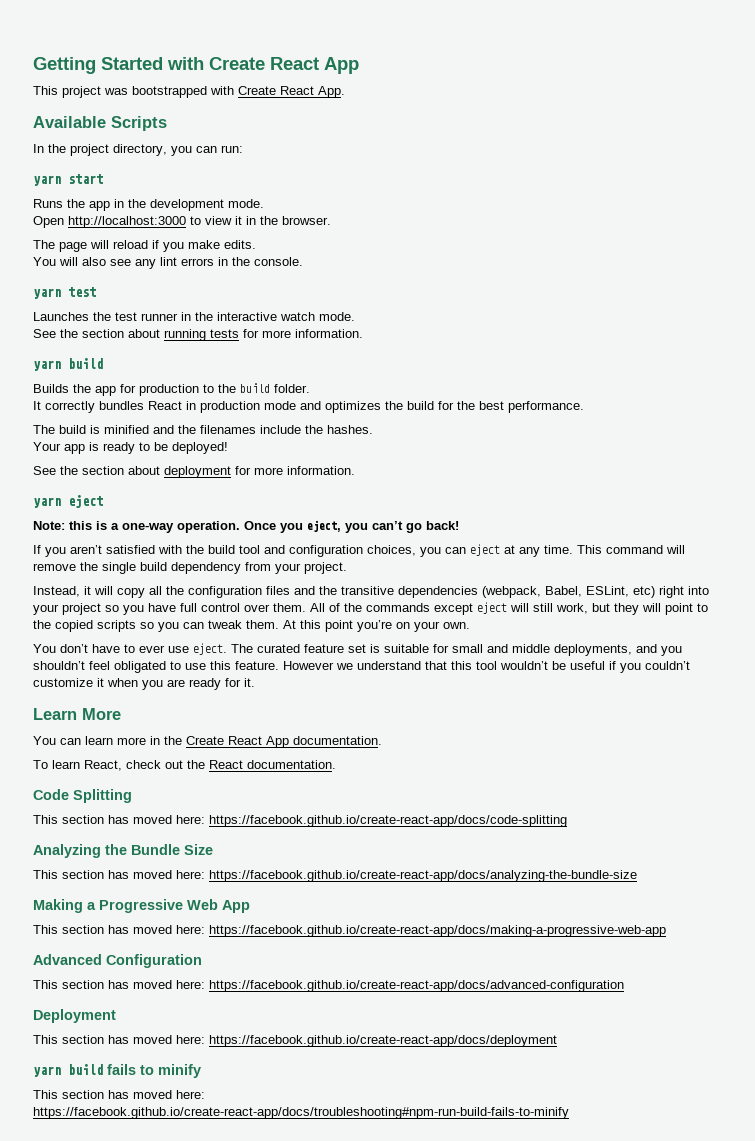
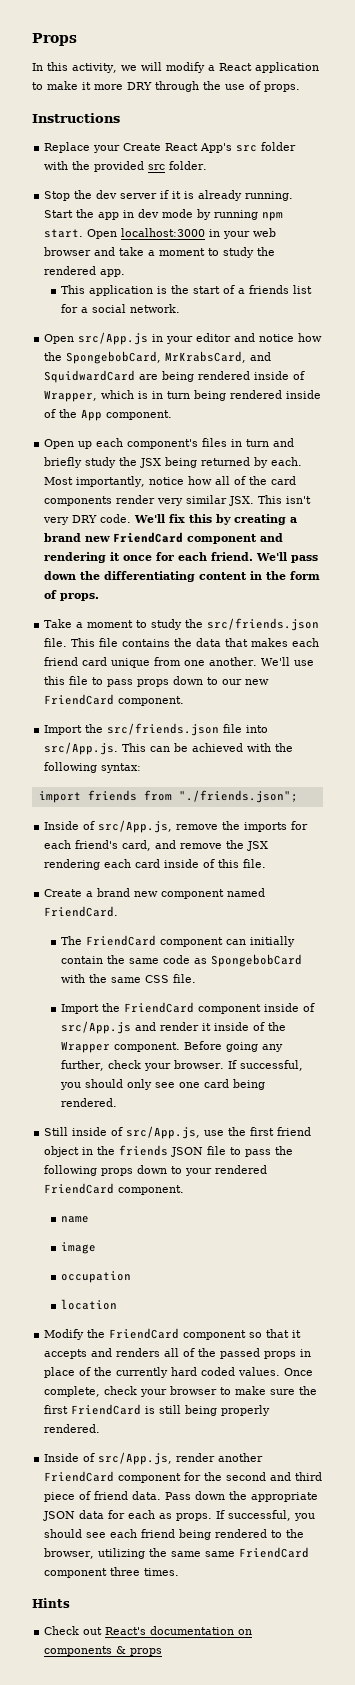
[33,57,359,74] [33,86,345,98] [33,116,167,131] [33,144,243,156] [33,174,103,186] [33,199,264,211] [33,216,331,228] [33,240,256,252] [33,257,303,269] [33,287,96,299] [33,312,355,321] [33,329,363,341] [33,358,103,371] [33,383,310,396] [33,401,584,413] [33,425,373,434] [33,442,228,454] [33,466,355,478] [33,495,103,508] [33,520,459,533] [33,544,685,557] [33,562,347,574] [33,586,709,598] [33,602,708,615] [33,620,470,632] [33,643,682,656] [33,661,690,673] [33,678,255,690] [33,708,121,720] [33,736,382,748] [33,760,336,771] [33,789,132,803] [33,815,567,827] [33,844,213,858] [33,870,637,882] [33,899,250,913] [33,925,666,937] [33,954,202,968] [33,980,624,992] [33,1009,116,1023] [33,1035,557,1047] [33,1064,201,1078] [33,1090,205,1099] [33,1107,569,1119] Getting Started with Create React App // This project was bootstrapped with Create React App. // Available Scripts // In the project directory, you can run: // yarn start // Runs the app in the development mode. // Open http://localhost:3000 to view it in the browser. // The page will reload if you make edits. // You will also see any lint errors in the console. // yarn test // Launches the test runner in the interactive watch mode. // See the section about running tests for more information. // yarn build // Builds the app for production to the build folder. // It correctly bundles React in production mode and optimizes the build for the best performance. // The build is minified and the filenames include the hashes. // Your app is ready to be deployed! // See the section about deployment for more information. // yarn eject // Note: this is a one-way operation. Once you eject, you can’t go back! // If you aren’t satisfied with the build tool and configuration choices, you can eject at any time. This command will remove the single build dependency from your project. // Instead, it will copy all the configuration files and the transitive dependencies (webpack, Babel, ESLint, etc) right into your project so you have full control over them. All of the commands except eject will still work, but they will point to the copied scripts so you can tweak them. At this point you’re on your own. // You don’t have to ever use eject. The curated feature set is suitable for small and middle deployments, and you shouldn’t feel obligated to use this feature. However we understand that this tool wouldn’t be useful if you couldn’t customize it when you are ready for it. // Learn More // You can learn more in the Create React App documentation. // To learn React, check out the React documentation. // Code Splitting // This section has moved here: https://facebook.github.io/create-react-app/docs/code-splitting // Analyzing the Bundle Size // This section has moved here: https://facebook.github.io/create-react-app/docs/analyzing-the-bundle-size // Making a Progressive Web App // This section has moved here: https://facebook.github.io/create-react-app/docs/making-a-progressive-web-app // Advanced Configuration // This section has moved here: https://facebook.github.io/create-react-app/docs/advanced-configuration // Deployment // This section has moved here: https://facebook.github.io/create-react-app/docs/deployment // yarn build fails to minify // This section has moved here: https://facebook.github.io/create-react-app/docs/troubleshooting#npm-run-build-fails-to-minify -> [32,33,77,46] [32,62,319,73] [32,81,300,92] [32,113,120,123] [44,142,297,153] [44,161,208,172] [44,190,294,201] [44,209,284,221] [44,228,277,239] [44,247,276,258] [44,266,126,277] [60,285,312,296] [60,304,180,313] [44,332,323,345] [44,351,272,364] [44,370,306,383] [44,390,322,402] [44,409,173,421] [44,438,295,449] [44,457,303,468] [44,476,297,487] [44,495,312,506] [43,514,298,525] [44,532,284,544] [44,552,319,563] [44,571,321,582] [44,590,100,601] [44,618,320,631] [44,638,320,647] [44,657,315,668] [44,676,270,687] [44,694,185,706] [44,723,269,736] [44,742,294,755] [44,762,142,773] [38,790,298,803] [44,820,309,833] [44,840,269,851] [44,859,267,870] [44,888,266,899] [44,906,119,917] [60,935,295,947] [60,954,302,967] [60,974,196,983] [60,1002,315,1014] [60,1021,286,1034] [60,1041,283,1053] [60,1060,303,1071] [59,1079,265,1090] [60,1098,117,1107] [44,1126,312,1139] [44,1145,294,1157] [44,1165,268,1176] [44,1183,185,1195] [60,1216,89,1223] [60,1242,96,1254] [60,1271,131,1283] [60,1299,117,1310] [44,1328,302,1340] [44,1348,312,1359] [44,1367,314,1378] [44,1386,318,1397] [44,1404,271,1416] [44,1424,101,1433] [44,1452,264,1465] [44,1471,323,1483] [44,1491,319,1502] [43,1510,316,1521] [44,1529,305,1540] [44,1547,310,1559] [44,1567,180,1578] [32,1598,70,1608] [44,1626,253,1635] [44,1646,163,1656] Props // In this activity, we will modify a React application to make it more DRY through the use of props. // Instructions // Replace your Create React App's src folder with the provided src folder. // Stop the dev server if it is already running. Start the app in dev mode by running npm start. Open localhost:3000 in your web browser and take a moment to study the rendered app. // This application is the start of a friends list for a social network. // Open src/App.js in your editor and notice how the SpongebobCard, MrKrabsCard, and SquidwardCard are being rendered inside of Wrapper, which is in turn being rendered inside of the App component. // Open up each component's files in turn and briefly study the JSX being returned by each. Most importantly, notice how all of the card components render very similar JSX. This isn't very DRY code. We'll fix this by creating a brand new FriendCard component and rendering it once for each friend. We'll pass down the differentiating content in the form of props. // Take a moment to study the src/friends.json file. This file contains the data that makes each friend card unique from one another. We'll use this file to pass props down to our new FriendCard component. // Import the src/friends.json file into src/App.js. This can be achieved with the following syntax: // import friends from "./friends.json"; // Inside of src/App.js, remove the imports for each friend's card, and remove the JSX rendering each card inside of this file. // Create a brand new component named FriendCard. // The FriendCard component can initially contain the same code as SpongebobCard with the same CSS file. // Import the FriendCard component inside of src/App.js and render it inside of the Wrapper component. Before going any further, check your browser. If successful, you should only see one card being rendered. // Still inside of src/App.js, use the first friend object in the friends JSON file to pass the following props down to your rendered FriendCard component. // name // image // occupation // location // Modify the FriendCard component so that it accepts and renders all of the passed props in place of the currently hard coded values. Once complete, check your browser to make sure the first FriendCard is still being properly rendered. // Inside of src/App.js, render another FriendCard component for the second and third piece of friend data. Pass down the appropriate JSON data for each as props. If successful, you should see each friend being rendered to the browser, utilizing the same same FriendCard component three times. // Hints // Check out React's documentation on components & props

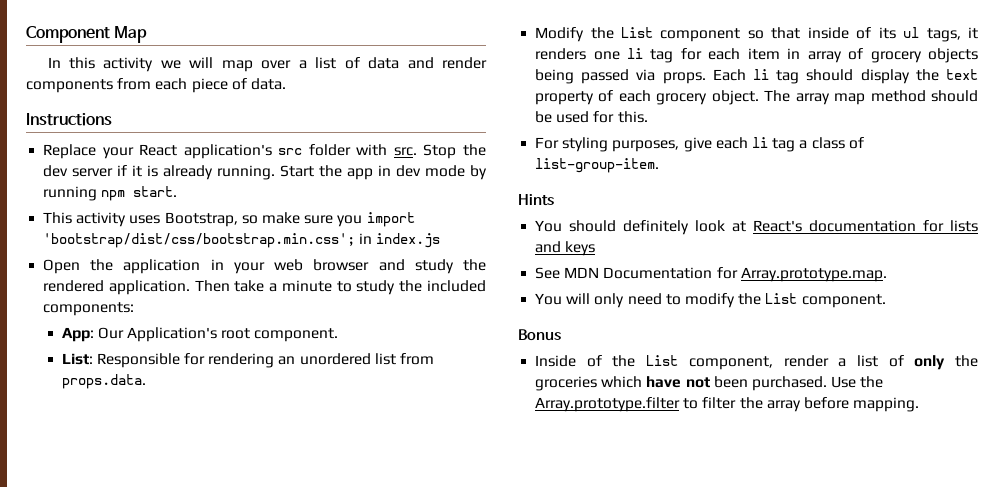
[32,33,77,46] Props -> [26,26,148,43] Component Map
[72,63,117,73] activity, -> [103,57,154,72] activity
[165,62,319,73] [32,81,300,92] [32,113,120,123] [44,142,297,153] [44,161,208,172] modify a React application to make it more DRY through the use of props. // Instructions // Replace your Create React App's src folder with the provided src folder. // -> [221,57,488,72] [26,78,286,93] [26,113,112,126] [43,144,417,159] map over a list of data and render components from each piece of data. // Instructions // Replace your React application's src folder with src.
[87,228,206,239] Open localhost:3000 -> [43,212,415,227] [43,233,441,248] [43,259,201,274] // This activity uses Bootstrap, so make sure you import 'bootstrap/dist/css/bootstrap.min.css'; in index.js // Open the application
(116, 251) none -> [414,259,486,274] [43,280,230,295] study the rendered application. Then
[159,247,276,258] [44,266,126,277] [60,285,312,296] [60,304,180,313] [44,332,323,345] [44,351,272,364] [44,370,306,383] [44,390,322,402] [44,409,173,421] [44,438,295,449] [44,457,303,468] [44,476,297,487] [44,495,312,506] [43,514,298,525] [44,532,284,544] [44,552,319,563] [44,571,321,582] [44,590,100,601] [44,618,320,631] [44,638,320,647] [44,657,315,668] [44,676,270,687] [44,694,185,706] [44,723,269,736] [44,742,294,755] [44,762,142,773] [38,790,298,803] [44,820,309,833] [44,840,269,851] [44,859,267,870] [44,888,266,899] [44,906,119,917] [60,935,295,947] [60,954,302,967] [60,974,196,983] [60,1002,315,1014] [60,1021,286,1034] [60,1041,283,1053] [60,1060,303,1071] [59,1079,265,1090] [60,1098,117,1107] [44,1126,312,1139] [44,1145,294,1157] [44,1165,268,1176] [44,1183,185,1195] [60,1216,89,1223] [60,1242,96,1254] [60,1271,131,1283] [60,1299,117,1310] [44,1328,302,1340] [44,1348,312,1359] [44,1367,314,1378] [44,1386,318,1397] [44,1404,271,1416] [44,1424,101,1433] [44,1452,264,1465] [44,1471,323,1483] [44,1491,319,1502] [43,1510,316,1521] [44,1529,305,1540] [44,1547,310,1559] [44,1567,180,1578] [32,1598,70,1608] [44,1626,253,1635] [44,1646,163,1656] moment to study the rendered app. // This application is the start of a friends list for a social network. // Open src/App.js in your editor and notice how the SpongebobCard, MrKrabsCard, and SquidwardCard are being rendered inside of Wrapper, which is in turn being rendered inside of the App component. // Open up each component's files in turn and briefly study the JSX being returned by each. Most importantly, notice how all of the card components render very similar JSX. This isn't very DRY code. We'll fix this by creating a brand new FriendCard component and rendering it once for each friend. We'll pass down the differentiating content in the form of props. // Take a moment to study the src/friends.json file. This file contains the data that makes each friend card unique from one another. We'll use this file to pass props down to our new FriendCard component. // Import the src/friends.json file into src/App.js. This can be achieved with the following syntax: // import friends from "./friends.json"; // Inside of src/App.js, remove the imports for each friend's card, and remove the JSX rendering each card inside of this file. // Create a brand new component named FriendCard. // The FriendCard component can initially contain the same code as SpongebobCard with the same CSS file. // Import the FriendCard component inside of src/App.js and render it inside of the Wrapper component. Before going any further, check your browser. If successful, you should only see one card being rendered. // Still inside of src/App.js, use the first friend object in the friends JSON file to pass the following props down to your rendered FriendCard component. // name // image // occupation // location // Modify the FriendCard component so that it accepts and renders all of the passed props in place of the currently hard coded values. Once complete, check your browser to make sure the first FriendCard is still being properly rendered. // Inside of src/App.js, render another FriendCard component for the second and third piece of friend data. Pass down the appropriate JSON data for each as props. If successful, you should see each friend being rendered to the browser, utilizing the same same FriendCard component three times. // Hints // Check out React's documentation on components & props -> [281,280,486,295] [43,302,135,316] [61,327,339,342] [61,353,434,368] [61,374,146,389] [535,27,978,42] [535,48,978,63] [535,69,978,84] [535,90,978,105] [535,111,648,123] [535,137,864,152] [535,158,660,173] [518,194,554,206] [535,220,978,235] [535,241,596,256] [535,267,887,282] [535,293,886,308] [518,329,561,341] [535,355,978,370] [535,376,884,391] [535,397,920,412] minute to study the included components: // App: Our Application's root component. // List: Responsible for rendering an unordered list from props.data. // Modify the List component so that inside of its ul tags, it renders one li tag for each item in array of grocery objects being passed via props. Each li tag should display the text property of each grocery object. The array map method should be used for this. // For styling purposes, give each li tag a class of list-group-item. // Hints // You should definitely look at React's documentation for lists and keys // See MDN Documentation for Array.prototype.map. // You will only need to modify the List component. // Bonus // Inside of the List component, render a list of only the groceries which have not been purchased. Use the Array.prototype.filter to filter the array before mapping.

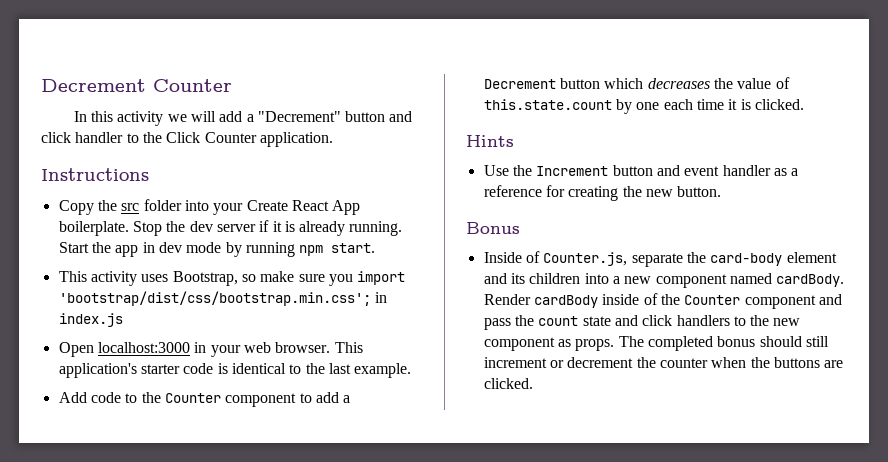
[26,26,148,43] Component Map -> [41,79,232,92] Decrement Counter
[221,57,488,72] [26,78,286,93] [26,113,112,126] [43,144,417,159] map over a list of data and render components from each piece of data. // Instructions // Replace your React application's src folder with src. -> [219,111,413,122] [41,132,333,147] [41,168,149,181] [58,199,361,215] [58,221,129,236] add a "Decrement" button and click handler to the Click Counter application. // Instructions // Copy the src folder into your Create React App boilerplate.
[90,259,201,274] the application -> [97,342,190,353] localhost:3000
[313,259,486,274] [43,280,486,295] [43,302,135,316] [61,327,339,342] [61,353,434,368] [61,374,146,389] [535,27,978,42] [535,48,978,63] [535,69,978,84] [535,90,978,105] [535,111,648,123] [535,137,864,152] [535,158,660,173] [518,194,554,206] [535,220,978,235] [535,241,596,256] [535,267,887,282] [535,293,886,308] [518,329,561,341] [535,355,978,370] [535,376,884,391] [535,397,920,412] browser and study the rendered application. Then take a minute to study the included components: // App: Our Application's root component. // List: Responsible for rendering an unordered list from props.data. // Modify the List component so that inside of its ul tags, it renders one li tag for each item in array of grocery objects being passed via props. Each li tag should display the text property of each grocery object. The array map method should be used for this. // For styling purposes, give each li tag a class of list-group-item. // Hints // You should definitely look at React's documentation for lists and keys // See MDN Documentation for Array.prototype.map. // You will only need to modify the List component. // Bonus // Inside of the List component, render a list of only the groceries which have not been purchased. Use the Array.prototype.filter to filter the array before mapping. -> [275,342,363,353] [58,363,412,378] [58,392,351,407] [483,77,790,89] [483,99,804,114] [466,135,514,147] [483,165,799,176] [483,185,722,201] [466,222,520,234] [483,251,837,267] [483,273,845,288] [483,293,842,309] [483,315,801,330] [483,336,829,351] [483,357,844,368] [483,378,533,389] browser. This application's starter code is identical to the last example. // Add code to the Counter component to add a Decrement button which decreases the value of this.state.count by one each time it is clicked. // Hints // Use the Increment button and event handler as a reference for creating the new button. // Bonus // Inside of Counter.js, separate the card-body element and its children into a new component named cardBody. Render cardBody inside of the Counter component and pass the count state and click handlers to the new component as props. The completed bonus should still increment or decrement the counter when the buttons are clicked.

